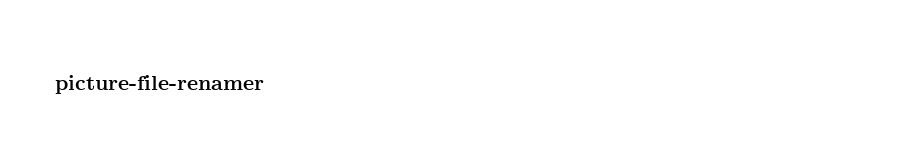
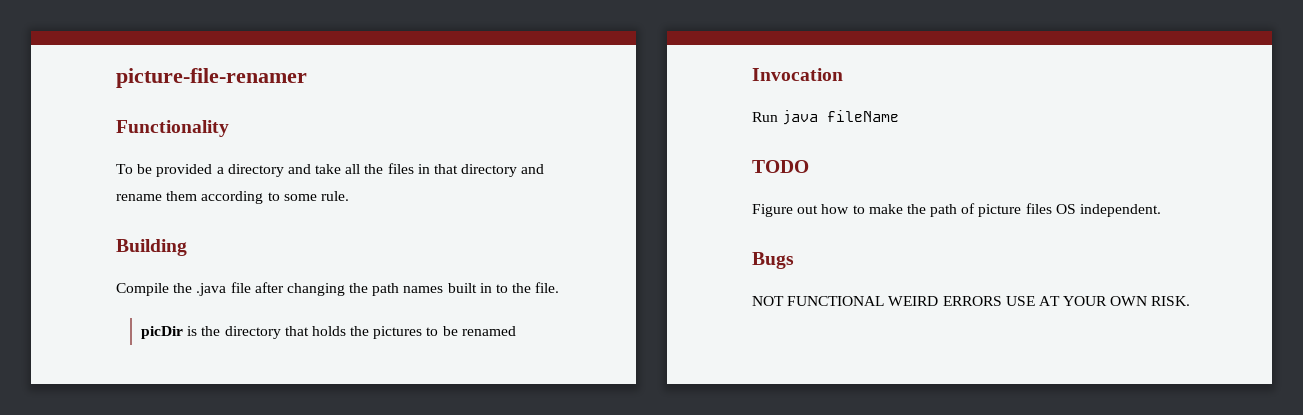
(264, 84) none -> [116,120,229,137] [116,163,545,177] [116,191,349,204] [116,239,187,256] [116,282,560,296] [140,326,516,339] [752,68,843,81] [752,110,900,125] [752,160,809,173] [752,203,1162,217] [752,252,794,269] [752,296,1191,306] // Functionality // To be provided a directory and take all the files in that directory and rename them according to some rule. // Building // Compile the .java file after changing the path names built in to the file. // picDir is the directory that holds the pictures to be renamed // Invocation // Run java fileName // TODO // Figure out how to make the path of picture files OS independent. // Bugs // NOT FUNCTIONAL WEIRD ERRORS USE AT YOUR OWN RISK.

